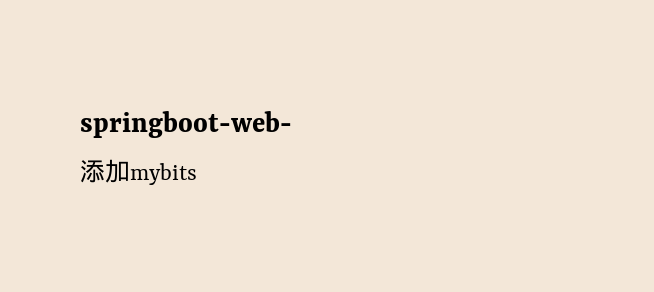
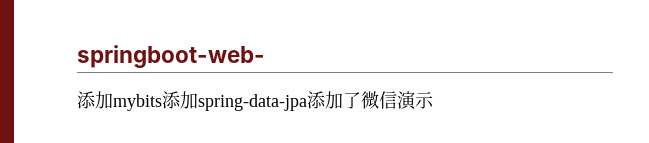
(197, 174) none -> [162,91,434,111] 添加spring-data-jpa添加了微信演示

